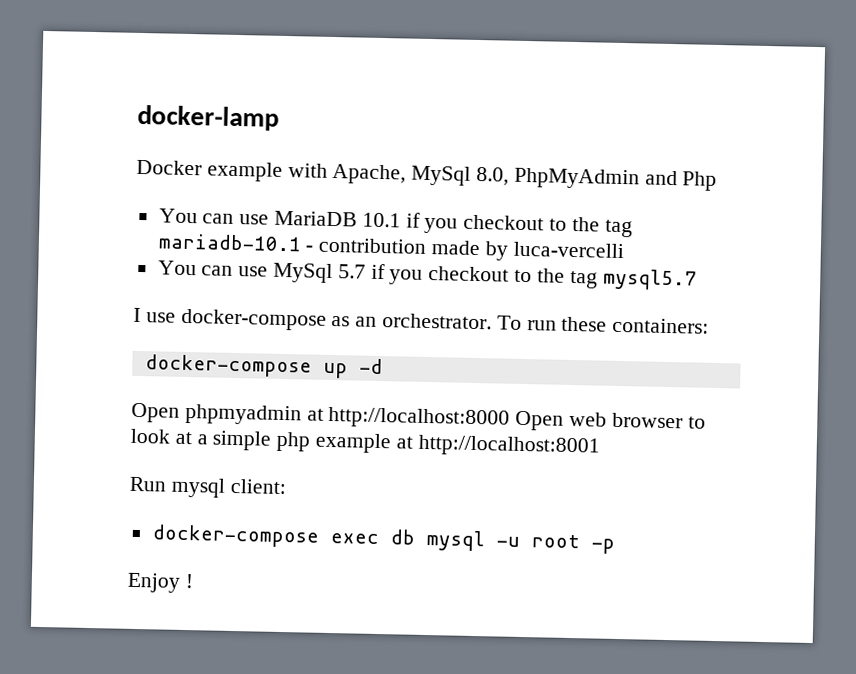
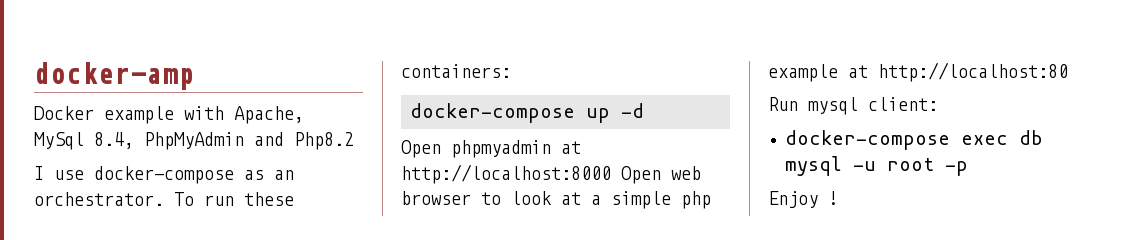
[137,104,279,131] docker-lamp -> [34,62,194,90] docker-amp
[476,166,510,186] 8.0, -> [94,132,134,149] 8.4,
[682,171,718,191] [158,208,633,238] [157,233,624,261] [157,260,697,291] Php // You can use MariaDB 10.1 if you checkout to the tag mariadb-10.1 - contribution made by luca-vercelli // You can use MySql 5.7 if you checkout to the tag mysql5.7 -> [294,132,354,150] Php8.2
[417,434,600,458] http://localhost:8001 -> [878,62,1068,82] http://localhost:80

